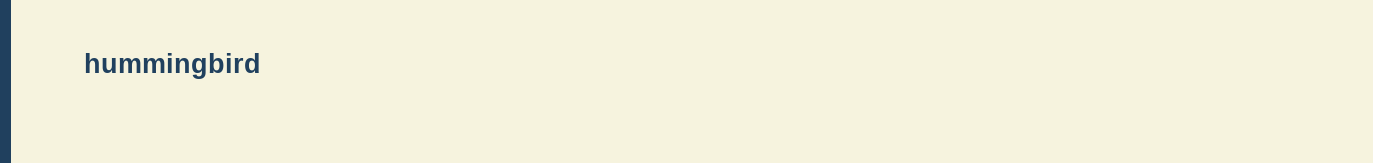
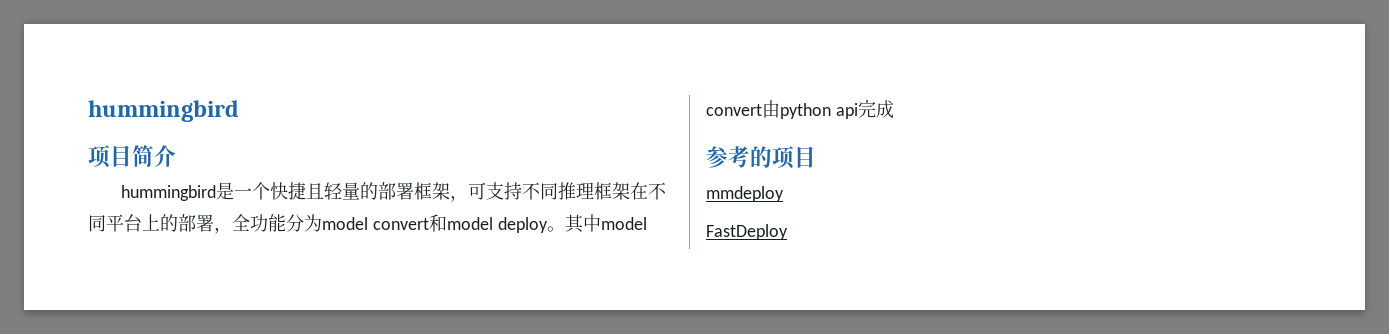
[84,53,261,79] hummingbird -> [88,100,239,122] [88,145,176,168] [120,182,666,202] [88,214,647,234] [706,99,894,119] [706,146,816,169] [706,186,784,202] [706,224,788,240] hummingbird // 项目简介 // hummingbird是一个快捷且轻量的部署框架，可支持不同推理框架在不同平台上的部署，全功能分为model convert和model deploy。其中model convert由python api完成 // 参考的项目 // mmdeploy // FastDeploy

